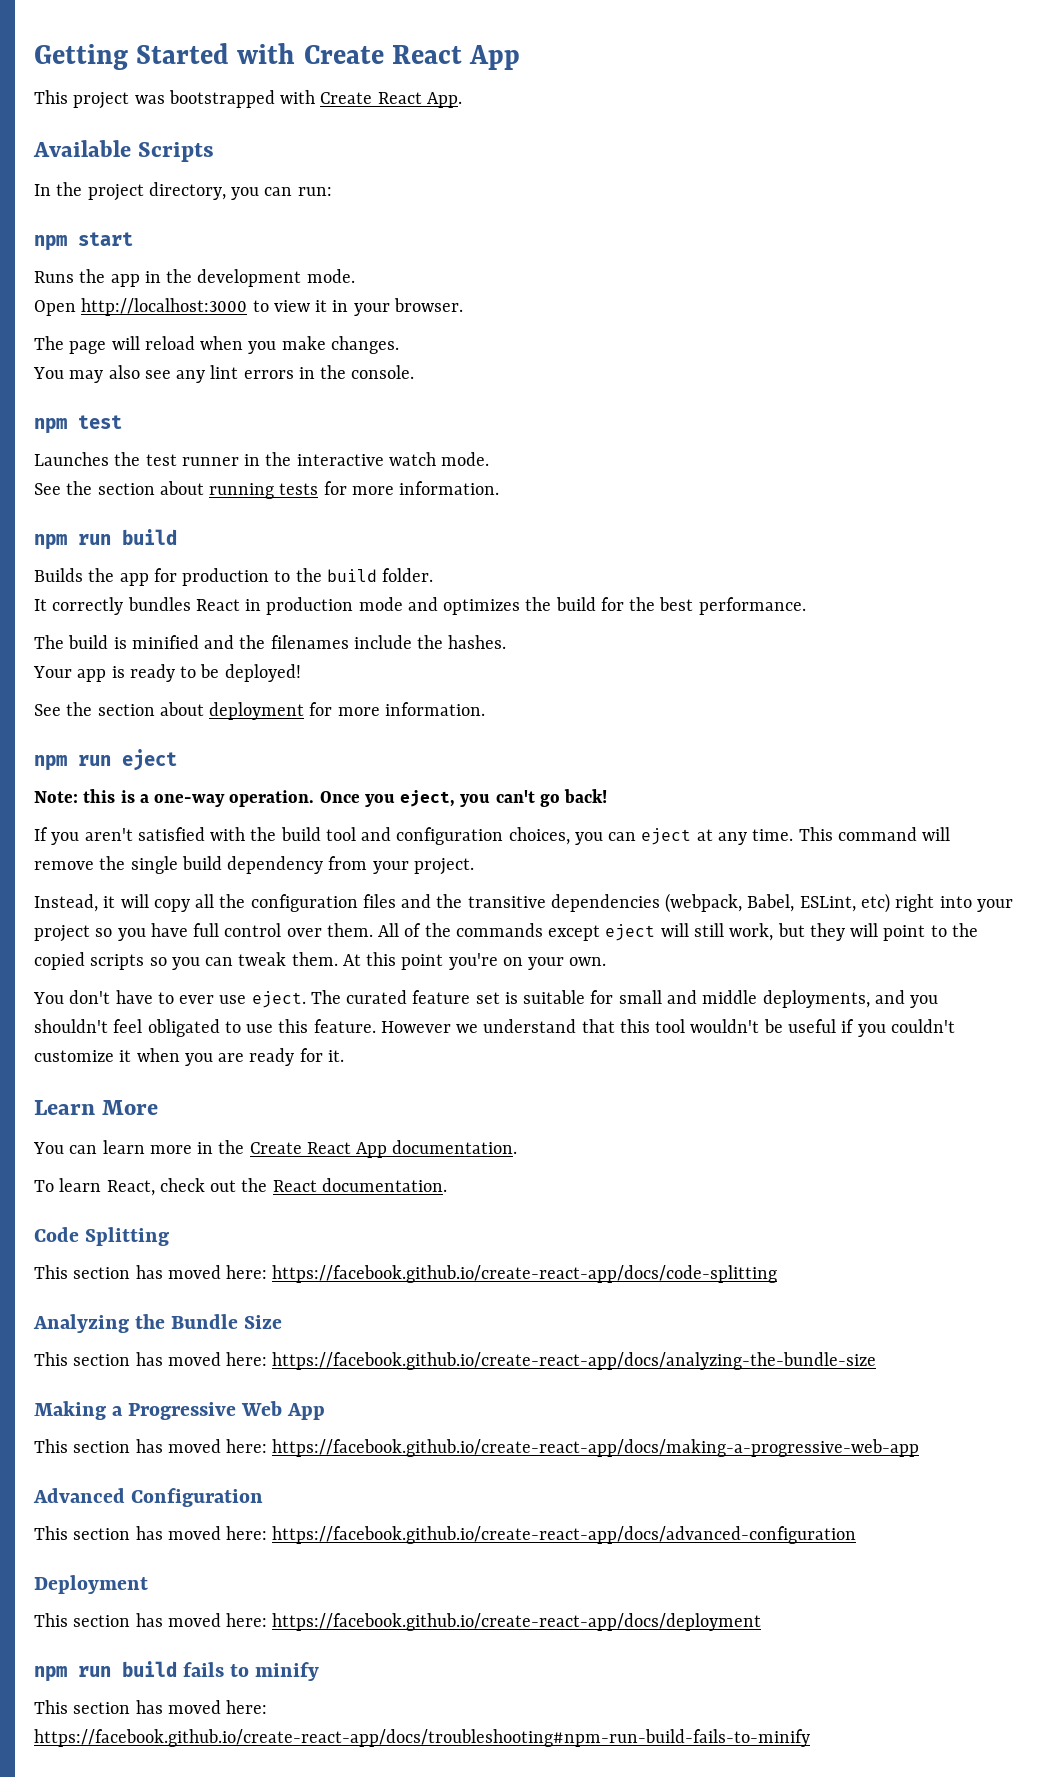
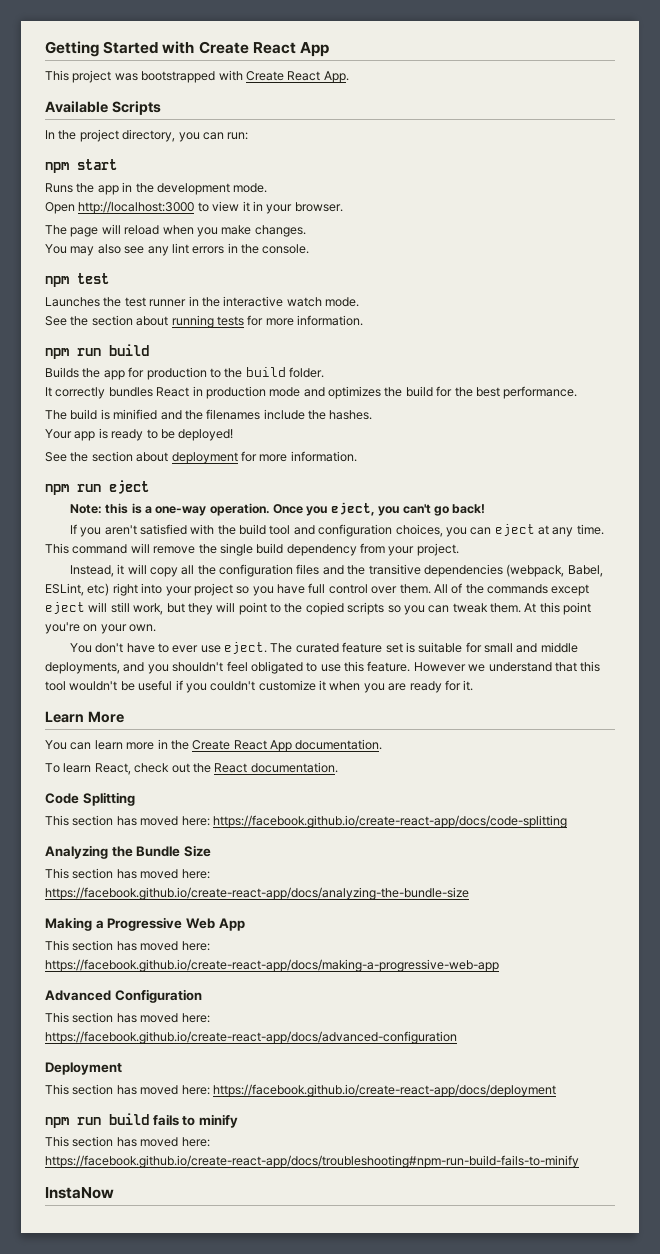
(810, 1738) none -> [45,1187,114,1199] // InstaNow

